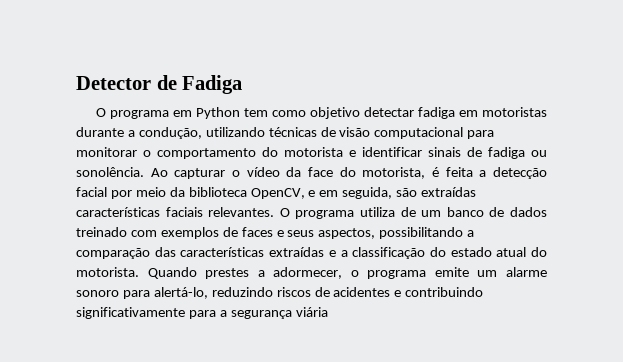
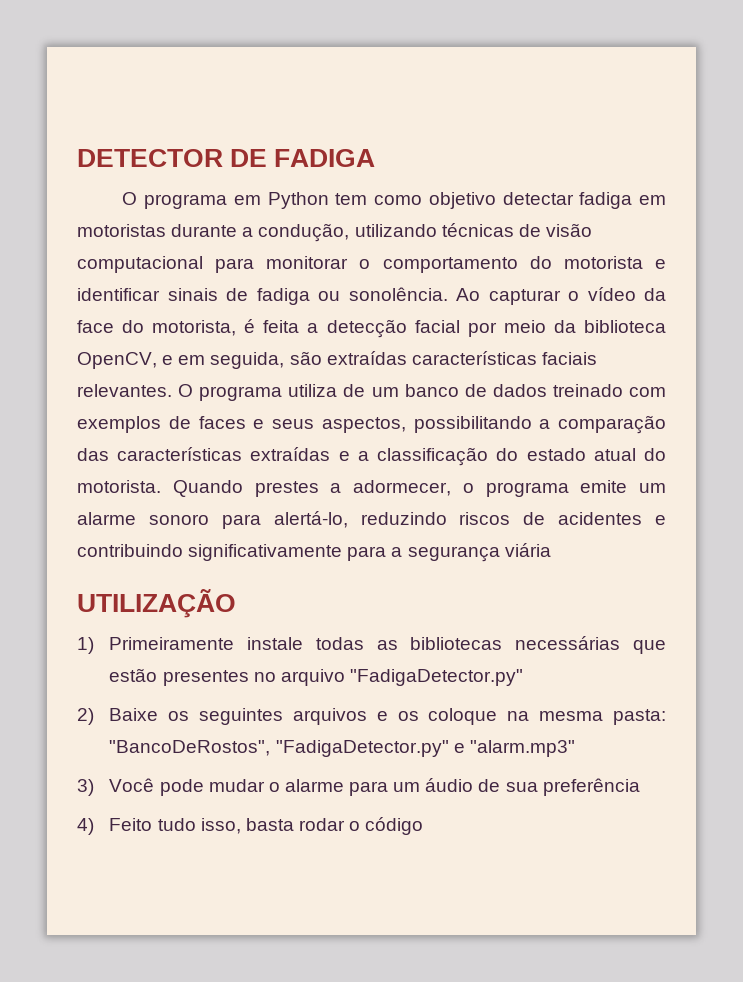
[76,75,243,94] Detector de Fadiga -> [77,149,376,167] DETECTOR DE FADIGA
(328, 312) none -> [77,589,236,618] [77,636,666,654] [109,668,523,686] [77,708,666,725] [109,740,575,757] [77,778,640,796] [77,817,424,835] // UTILIZAÇÃO // 1) Primeiramente instale todas as bibliotecas necessárias que estão presentes no arquivo "FadigaDetector.py" // 2) Baixe os seguintes arquivos e os coloque na mesma pasta: "BancoDeRostos", "FadigaDetector.py" e "alarm.mp3" // 3) Você pode mudar o alarme para um áudio de sua preferência // 4) Feito tudo isso, basta rodar o código

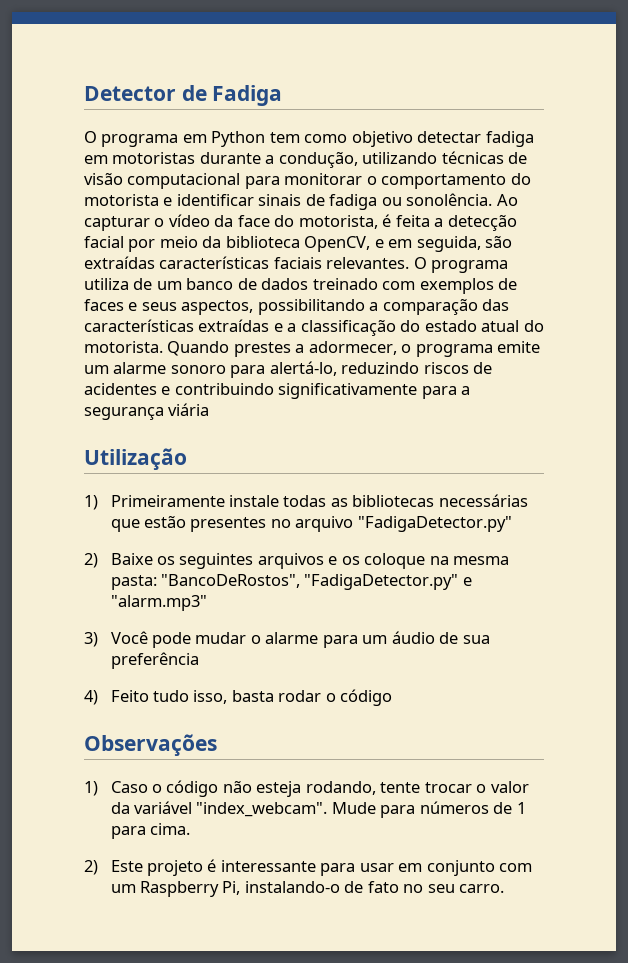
[77,149,376,167] DETECTOR DE FADIGA -> [84,85,283,106] Detector de Fadiga
[77,589,236,618] UTILIZAÇÃO -> [84,448,187,470] Utilização
(424, 826) none -> [84,734,217,756] [84,780,529,797] [110,801,526,818] [110,823,191,839] [84,859,533,876] [110,881,505,897] // Observações // 1) Caso o código não esteja rodando, tente trocar o valor da variável "index_webcam". Mude para números de 1 para cima. // 2) Este projeto é interessante para usar em conjunto com um Raspberry Pi, instalando-o de fato no seu carro.

